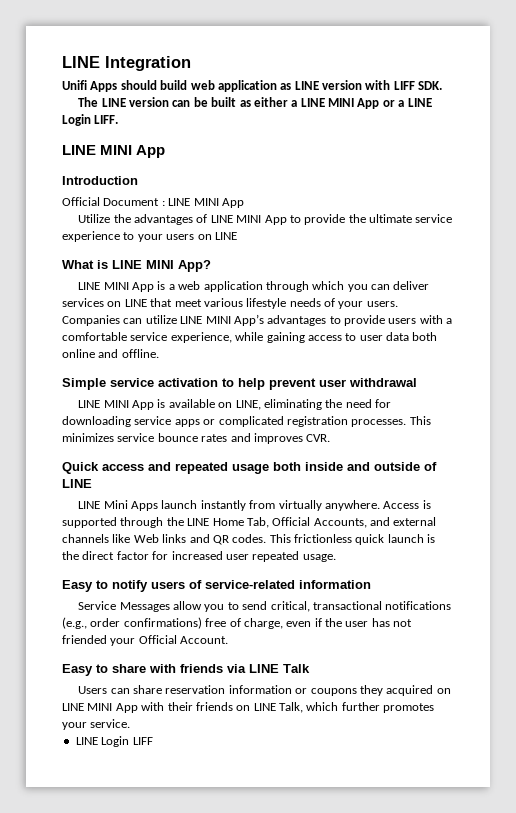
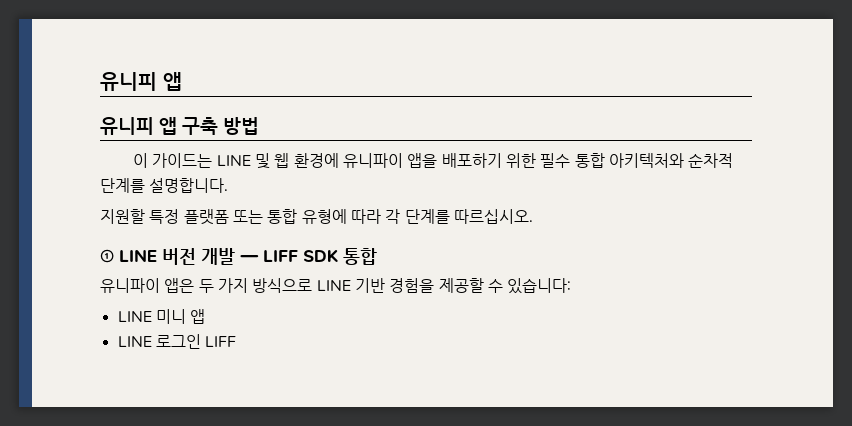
[62,56,191,71] [62,80,443,92] [78,97,432,109] [62,114,119,126] [62,145,166,158] [62,176,138,185] [62,197,244,208] [78,214,453,225] [62,231,237,242] [62,260,211,272] [78,281,430,292] [62,298,398,309] [62,314,453,326] [62,332,438,343] [62,349,159,358] [62,378,417,390] [78,399,392,410] [62,416,431,427] [62,433,331,444] [62,462,437,474] [62,479,92,488] [78,500,431,511] [62,517,437,528] [62,534,436,545] [62,551,336,562] [62,580,371,592] [78,601,452,612] [62,617,413,629] [62,635,229,646] [62,664,310,676] [78,685,451,696] [62,702,435,713] [62,719,131,730] [75,736,130,747] LINE Integration // Unifi Apps should build web application as LINE version with LIFF SDK. // The LINE version can be built as either a LINE MINI App or a LINE Login LIFF. // LINE MINI App // Introduction // Official Document : LINE MINI App // Utilize the advantages of LINE MINI App to provide the ultimate service experience to your users on LINE // What is LINE MINI App? // LINE MINI App is a web application through which you can deliver services on LINE that meet various lifestyle needs of your users. Companies can utilize LINE MINI App’s advantages to provide users with a comfortable service experience, while gaining access to user data both online and offline. // Simple service activation to help prevent user withdrawal // LINE MINI App is available on LINE, eliminating the need for downloading service apps or complicated registration processes. This minimizes service bounce rates and improves CVR. // Quick access and repeated usage both inside and outside of LINE // LINE Mini Apps launch instantly from virtually anywhere. Access is supported through the LINE Home Tab, Official Accounts, and external channels like Web links and QR codes. This frictionless quick launch is the direct factor for increased user repeated usage. // Easy to notify users of service-related information // Service Messages allow you to send critical, transactional notifications (e.g., order confirmations) free of charge, even if the user has not friended your Official Account. // Easy to share with friends via LINE Talk // Users can share reservation information or coupons they acquired on LINE MINI App with their friends on LINE Talk, which further promotes your service. // LINE Login -> [100,72,182,91] [100,117,259,135] [133,153,734,169] [100,178,229,193] [100,209,533,225] [100,248,377,265] [100,278,572,294] [117,309,206,324] [117,334,201,349] 유니피 앱 // 유니피 앱 구축 방법 // 이 가이드는 LINE 및 웹 환경에 유니파이 앱을 배포하기 위한 필수 통합 아키텍처와 순차적 단계를 설명합니다. // 지원할 특정 플랫폼 또는 통합 유형에 따라 각 단계를 따르십시오. // ① LINE 버전 개발 — LIFF SDK 통합 // 유니파이 앱은 두 가지 방식으로 LINE 기반 경험을 제공할 수 있습니다: // LINE 미니 앱 // LINE 로그인

